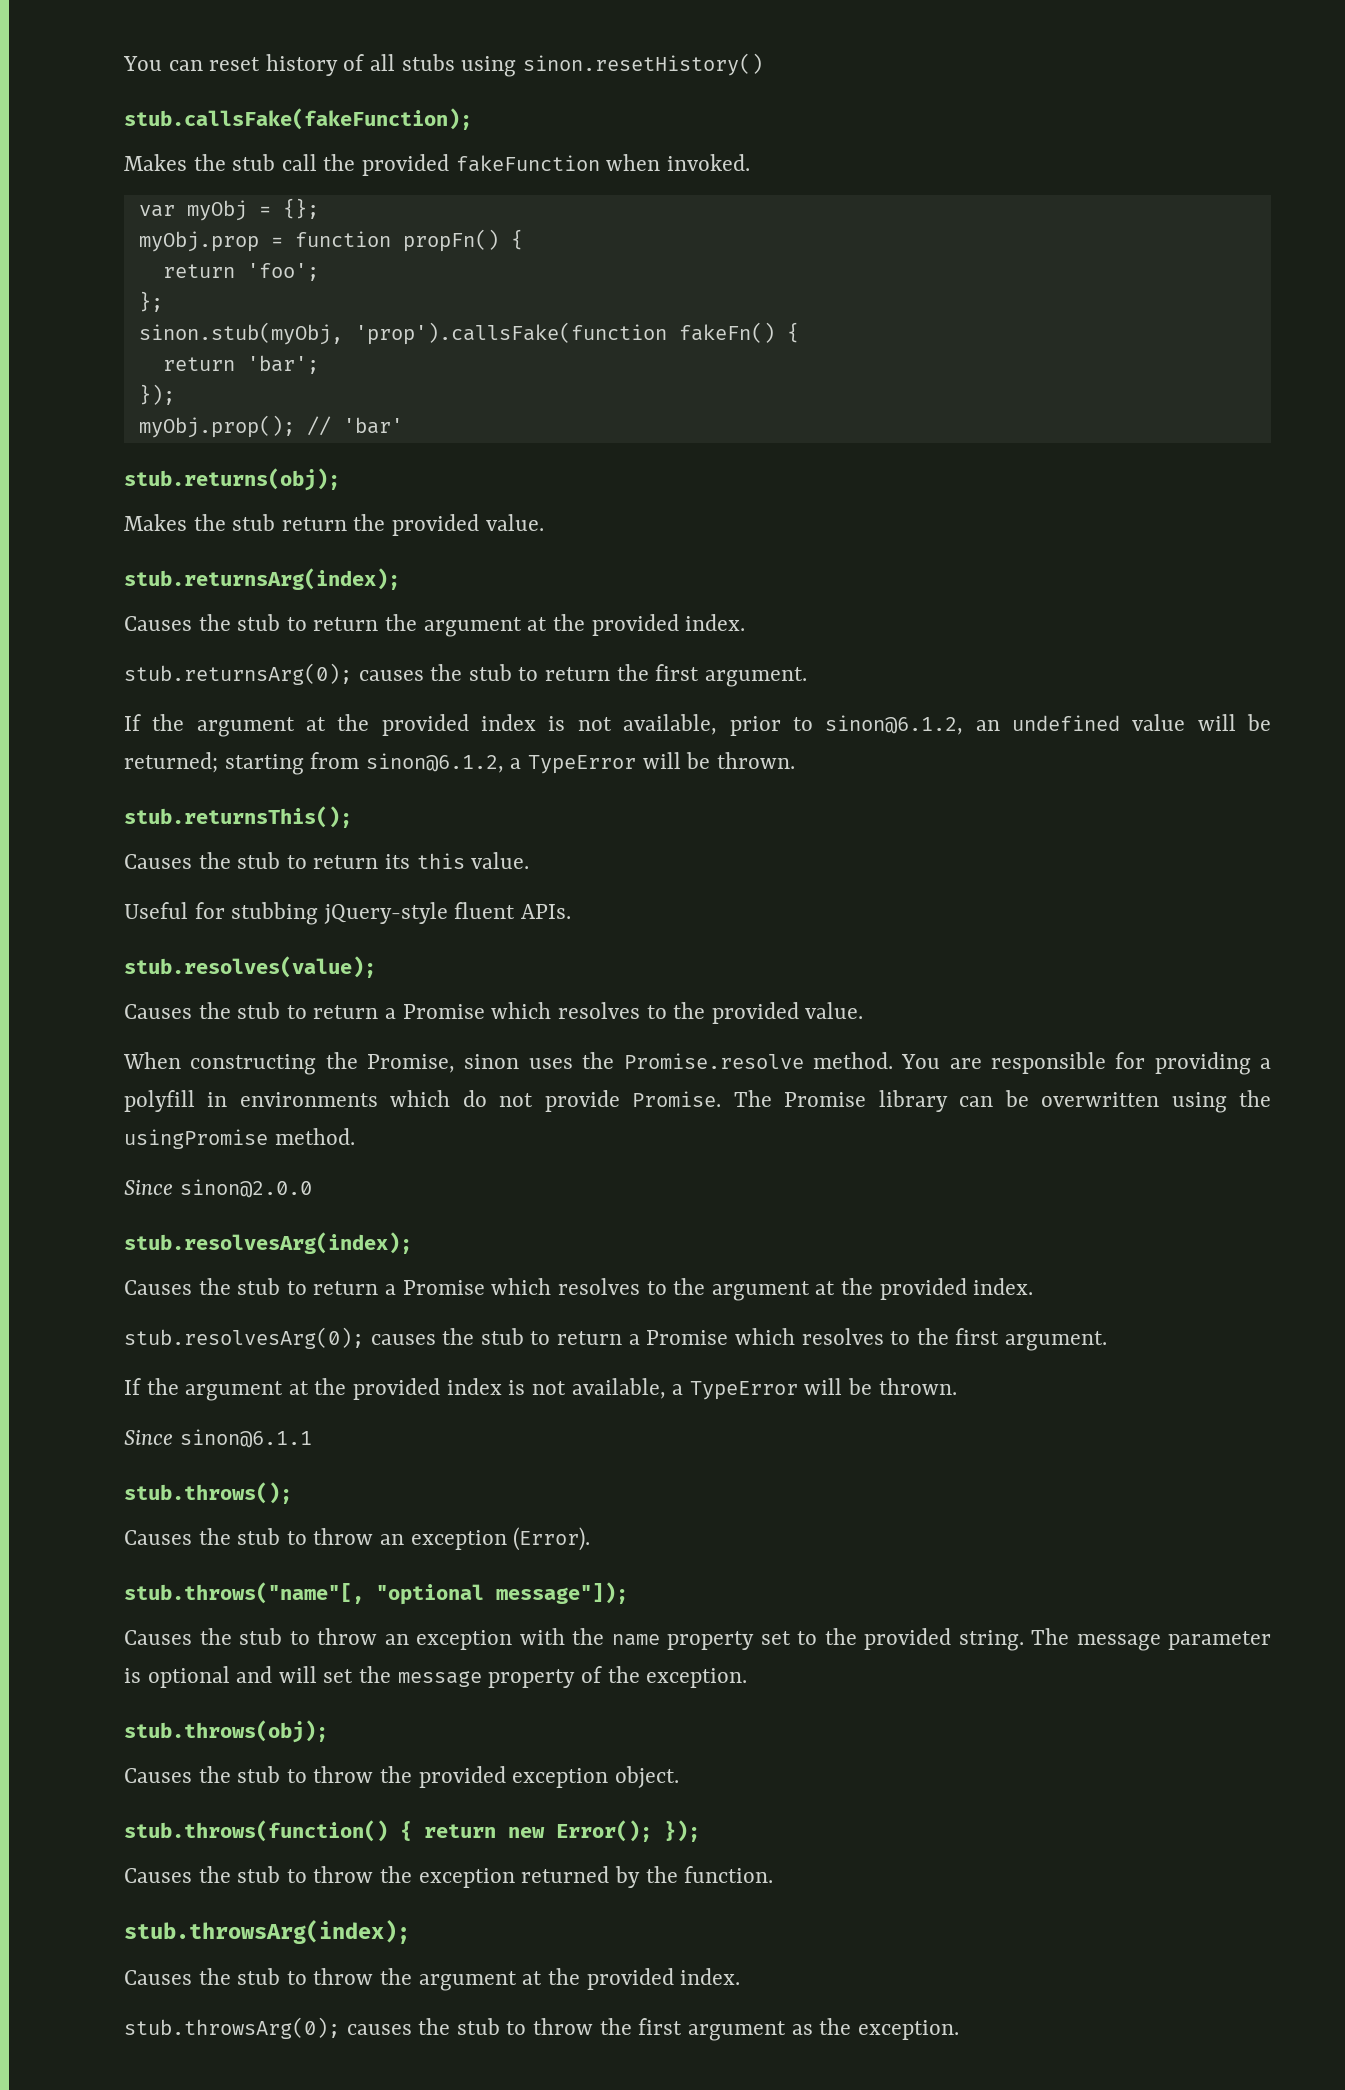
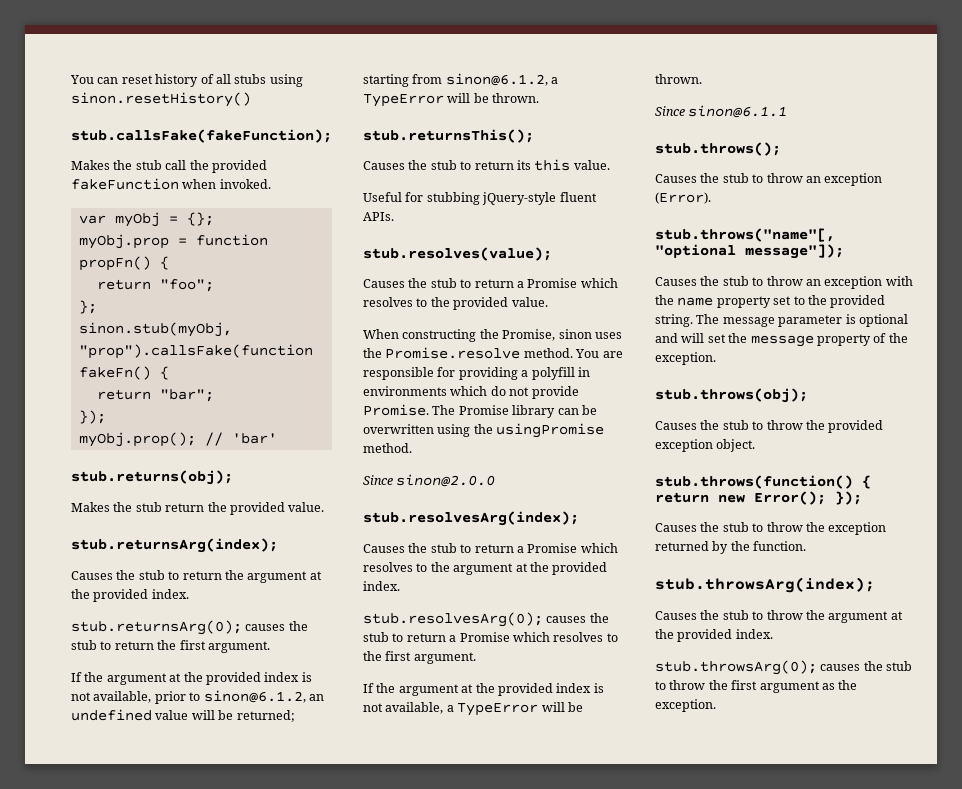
[246,263,319,281] 'foo'; -> [159,279,214,292] "foo";
[354,322,667,345] 'prop').callsFake(function -> [78,344,313,359] "prop").callsFake(function
[246,355,319,374] 'bar'; -> [159,389,214,402] "bar";

